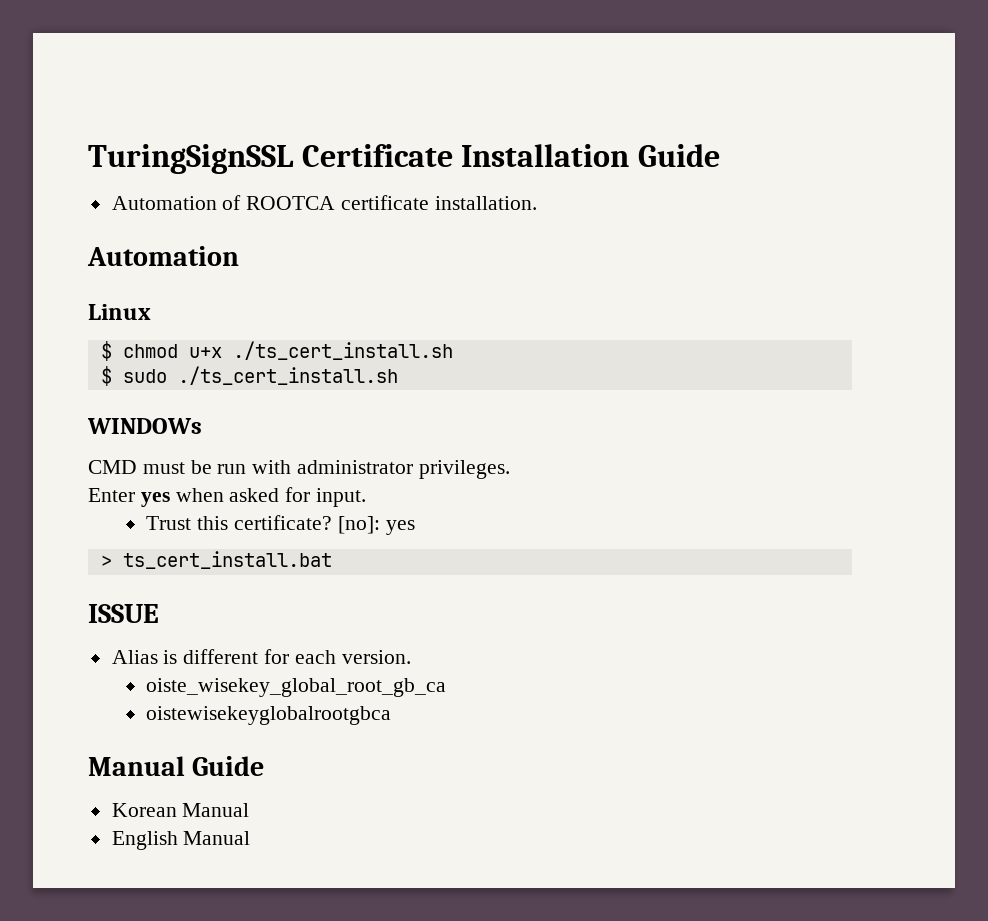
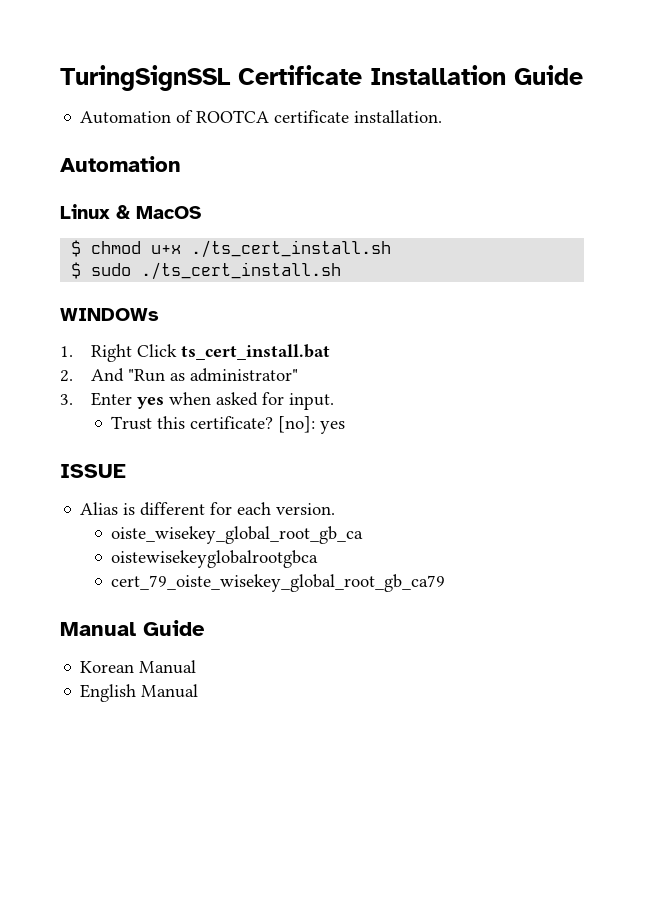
(151, 312) none -> [116,205,201,219] & MacOS
[88,460,510,479] CMD must be run with administrator privileges. // -> [60,344,330,362] [60,368,298,382] [60,394,73,405] 1. Right Click ts_cert_install.bat // 2. And "Run as administrator" // 3.
[100,551,332,569] // > ts_cert_install.bat -> (346, 427) none
(392, 715) none -> [111,574,446,592] // cert_79_oiste_wisekey_global_root_gb_ca79

